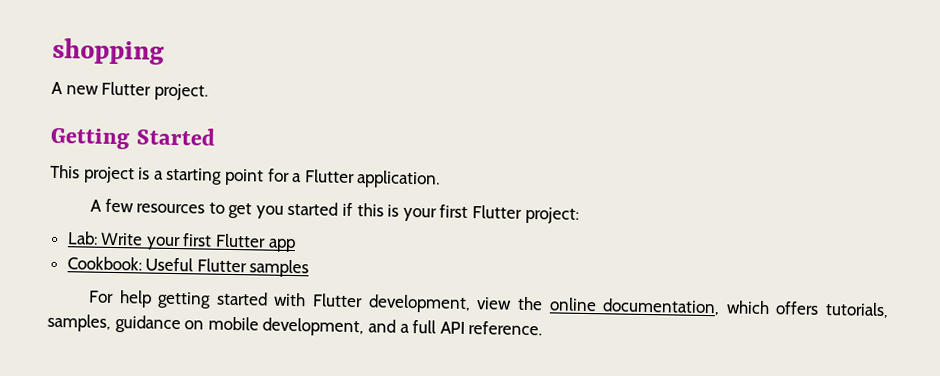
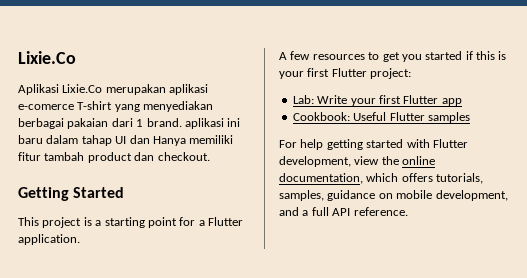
[52,37,165,65] [51,81,208,101] shopping // A new Flutter project. -> [18,51,76,64] [18,84,209,95] [18,101,214,112] [18,118,241,129] [18,135,234,146] [18,152,210,163] Lixie.Co // Aplikasi Lixie.Co merupakan aplikasi e-comerce T-shirt yang menyediakan berbagai pakaian dari 1 brand. aplikasi ini baru dalam tahap UI dan Hanya memiliki fitur tambah product dan checkout.

